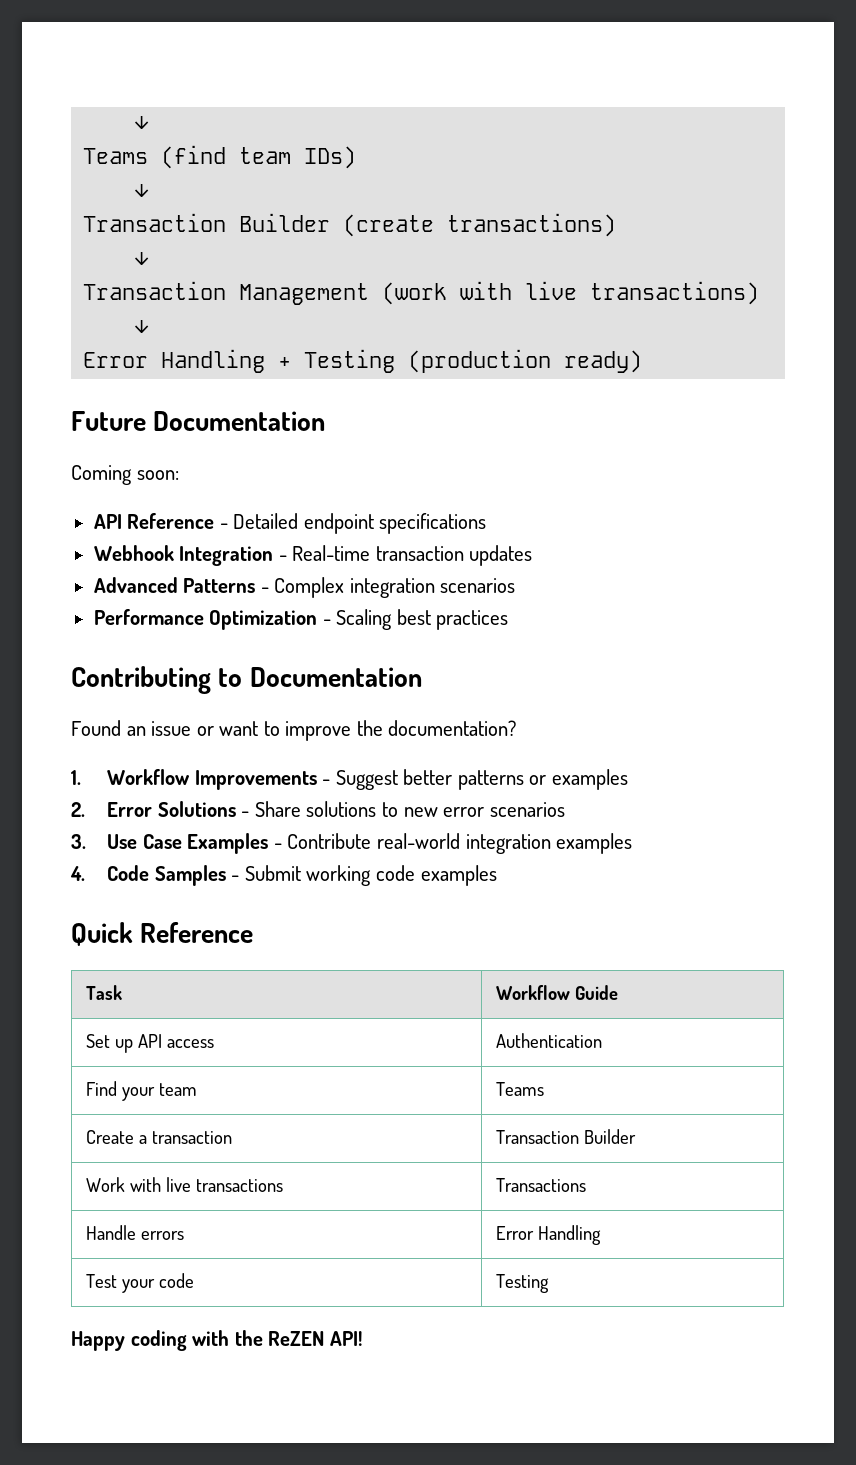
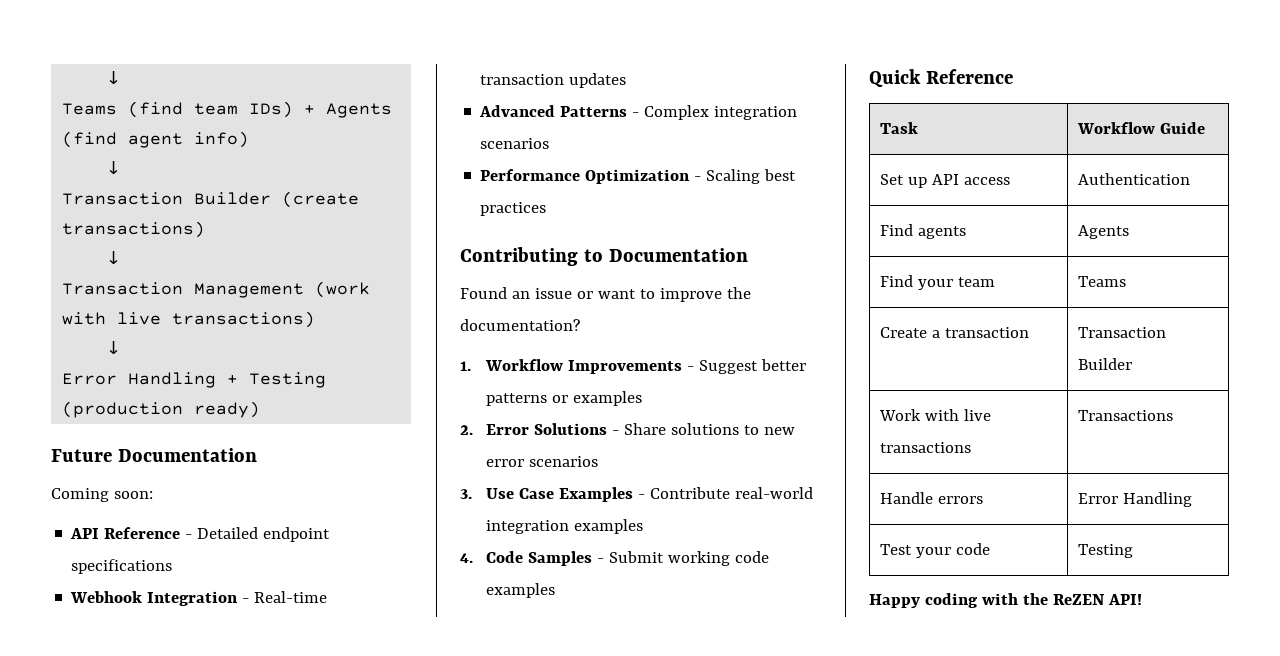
(357, 157) none -> [304,103,393,118] [62,131,250,148] + Agents (find agent info)
(603, 1040) none -> [880,224,967,239] [1078,225,1130,239] // Find agents | Agents

